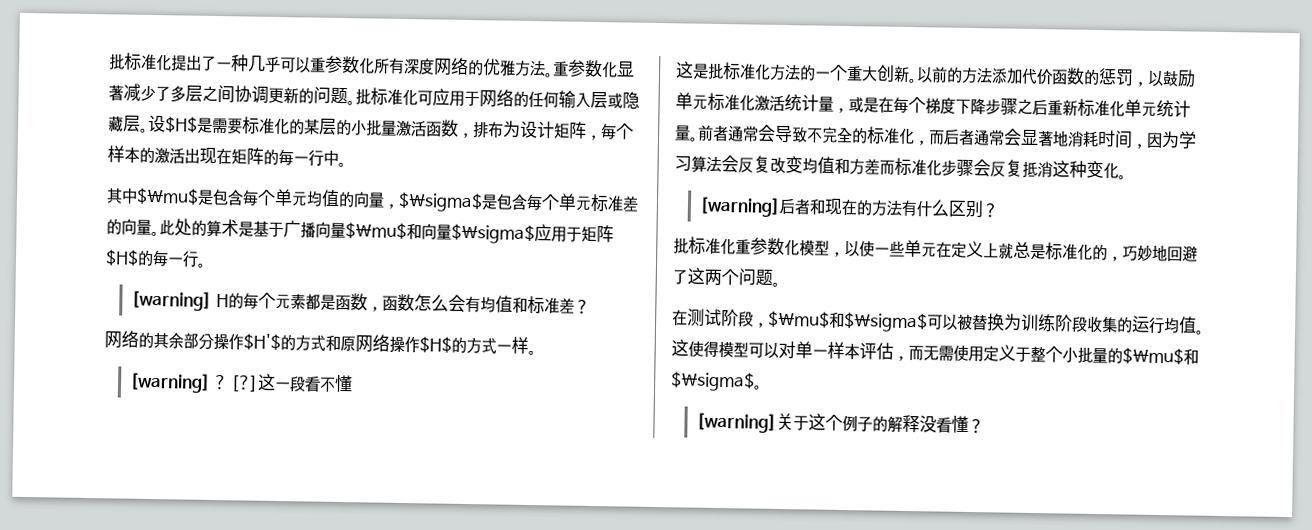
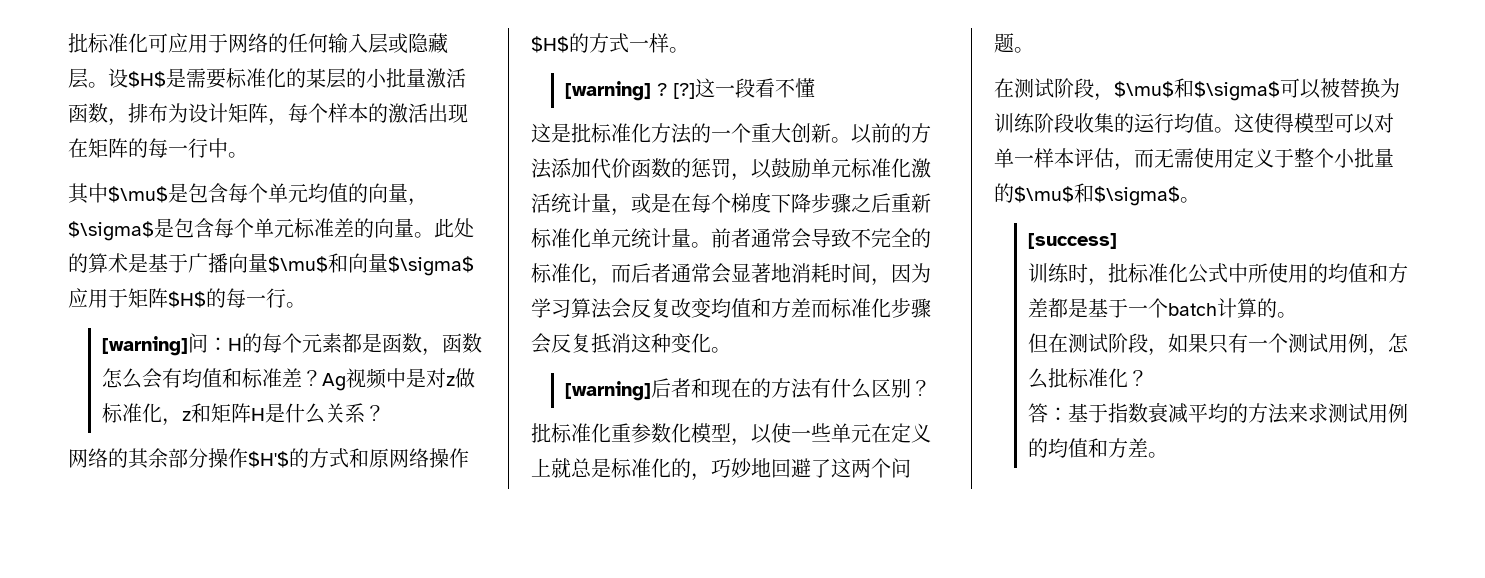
[109,52,635,78] [108,83,418,106] 批标准化提出了一种几乎可以重参数化所有深度网络的优雅方法。重参数化显著减少了多层之间协调更新的问题。批标准化 -> [68,33,148,53] 批标准化
(213, 300) none -> [188,333,229,353] 问：
(590, 306) none -> [322,368,476,391] [102,403,386,426] Ag视频中是对z做标准化，z和矩阵H是什么关系？
[696,412,985,434] [warning]关于这个例子的解释没看懂？ -> [1028,233,1118,249] [1028,263,1409,286] [1028,298,1298,318] [1028,333,1410,356] [1028,368,1149,389] [1028,403,1409,424] [1028,438,1169,458] [success] // 训练时，批标准化公式中所使用的均值和方差都是基于一个batch计算的。 // 但在测试阶段，如果只有一个测试用例，怎么批标准化？ // 答：基于指数衰减平均的方法来求测试用例的均值和方差。

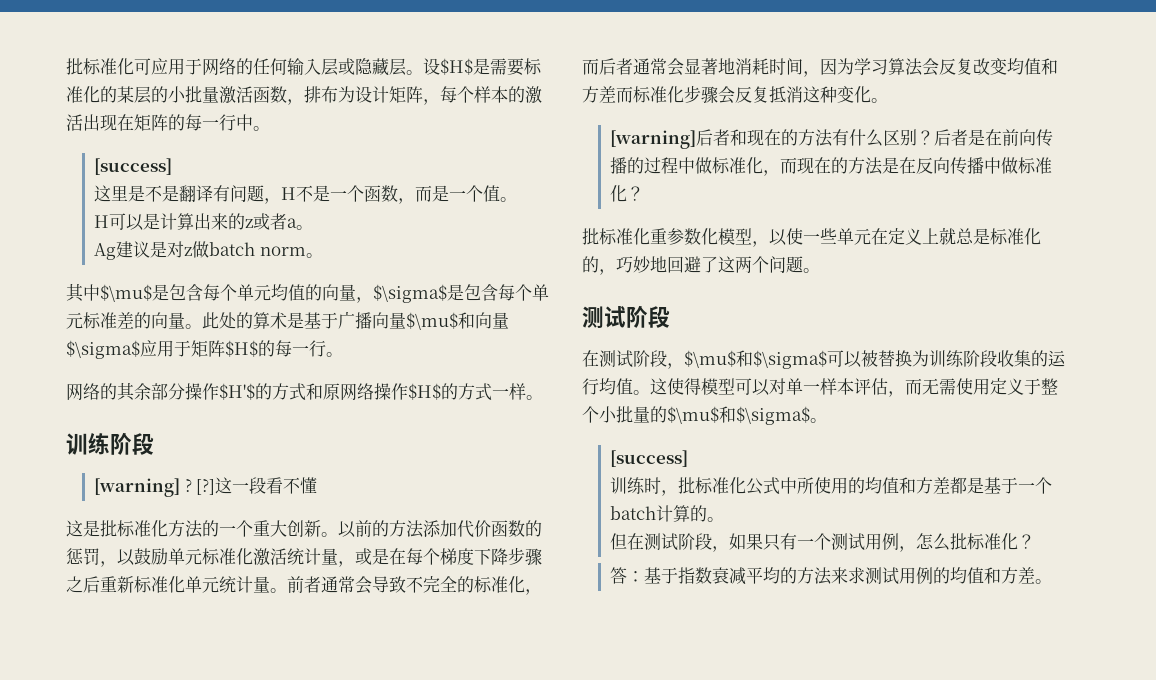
(248, 155) none -> [93,158,172,175] [93,185,517,204] [93,213,313,231] [93,241,323,260] // [success] // 这里是不是翻译有问题，H不是一个函数，而是一个值。 // H可以是计算出来的z或者a。 // Ag建议是对z做batch norm。
[102,333,483,356] [102,368,476,391] [102,403,386,426] // [warning]问：H的每个元素都是函数，函数怎么会有均值和标准差？Ag视频中是对z做标准化，z和矩阵H是什么关系？ -> (343, 354) none
(689, 50) none -> [66,432,154,455] // 训练阶段
(932, 388) none -> [933,129,1053,147] [609,157,1052,176] [609,185,644,202] 后者是在前向传播的过程中做标准化，而现在的方法是在反向传播中做标准化？
(1034, 50) none -> [582,305,670,328] // 测试阶段

